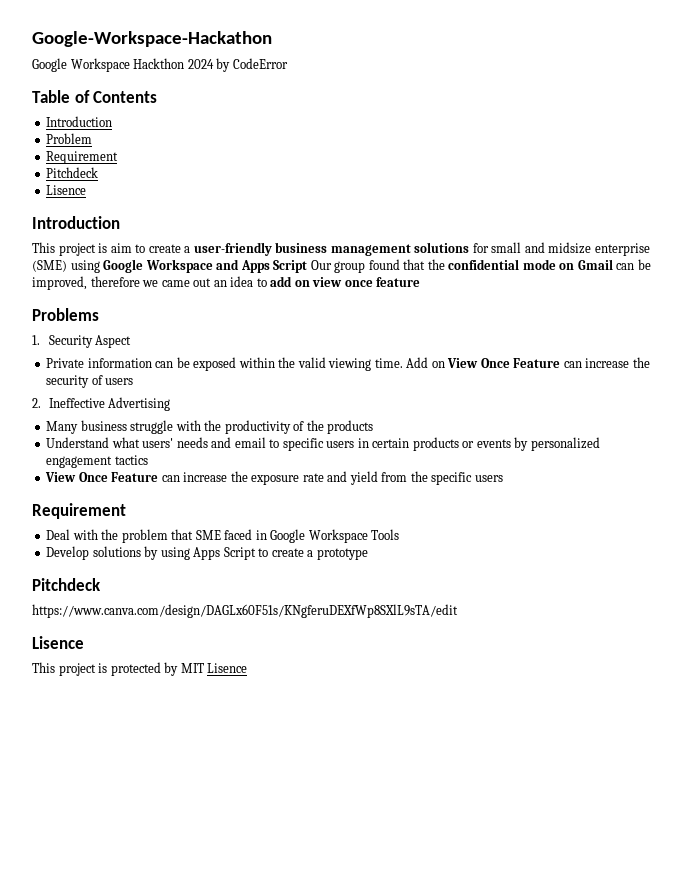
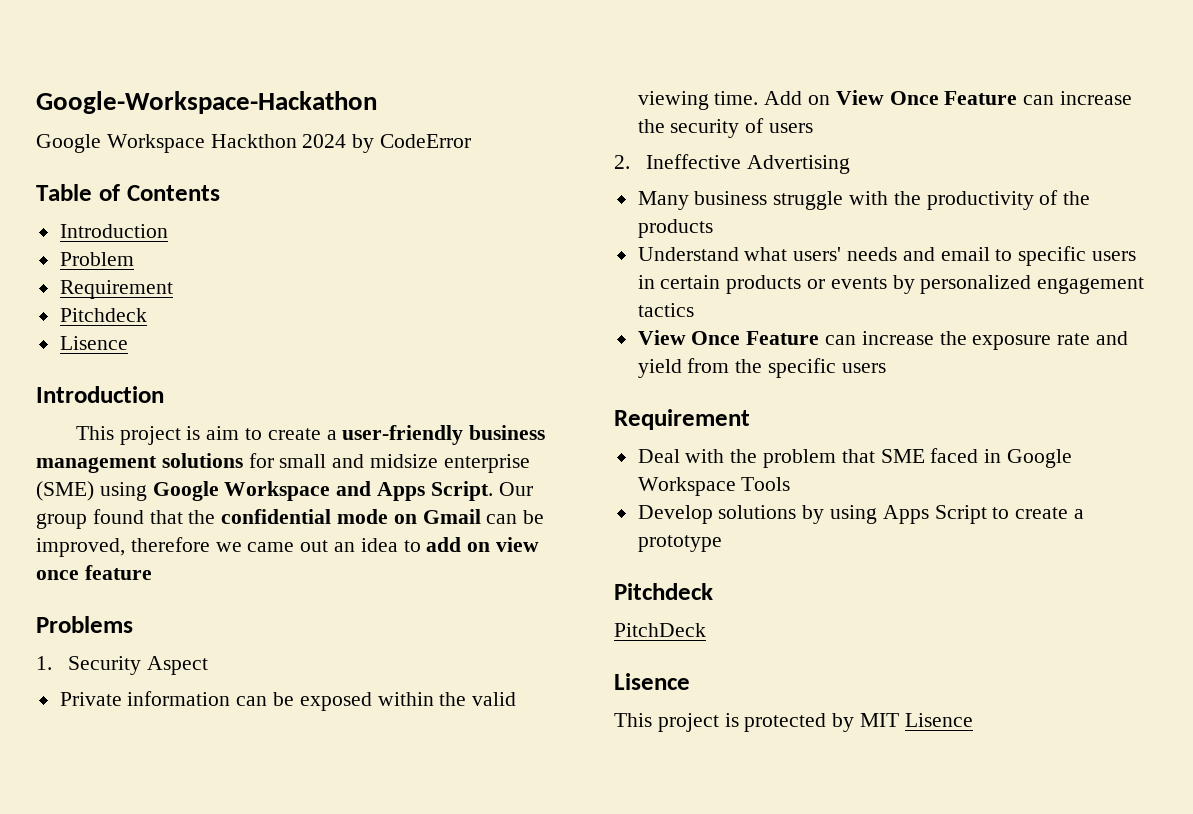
[273,260,308,273] Script -> [430,481,493,501] Script.
[32,604,458,618] https://www.canva.com/design/DAGLx60F51s/KNgferuDEXfWp8SXlL9sTA/edit -> [614,623,706,637] PitchDeck

